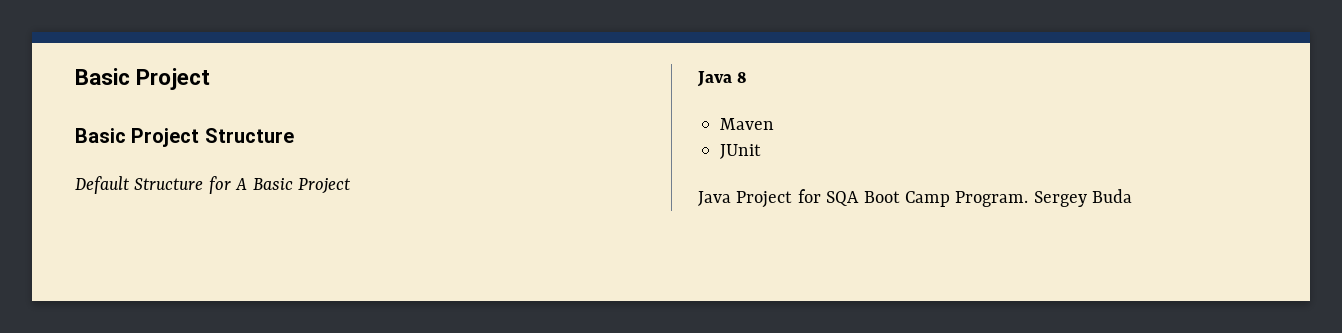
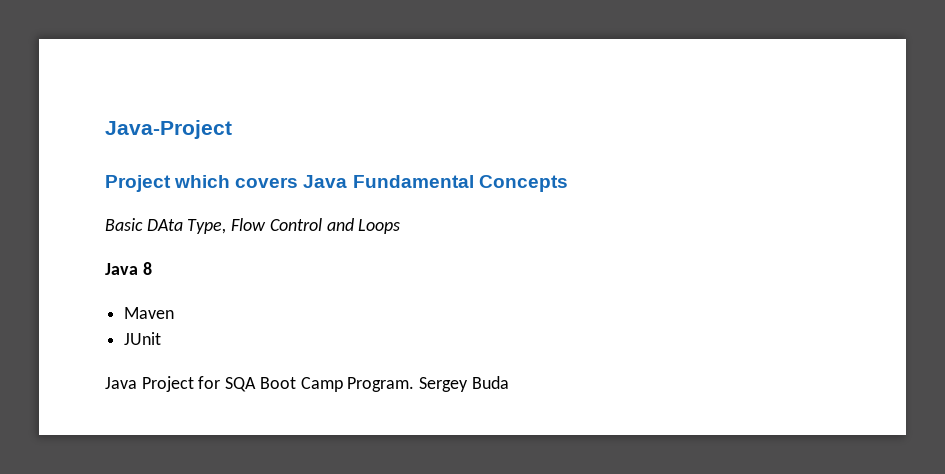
[75,68,211,90] [75,128,294,147] [75,176,350,194] Basic Project // Basic Project Structure // Default Structure for A Basic Project -> [105,120,232,139] [105,175,568,192] [105,218,401,234] Java-Project // Project which covers Java Fundamental Concepts // Basic DAta Type, Flow Control and Loops

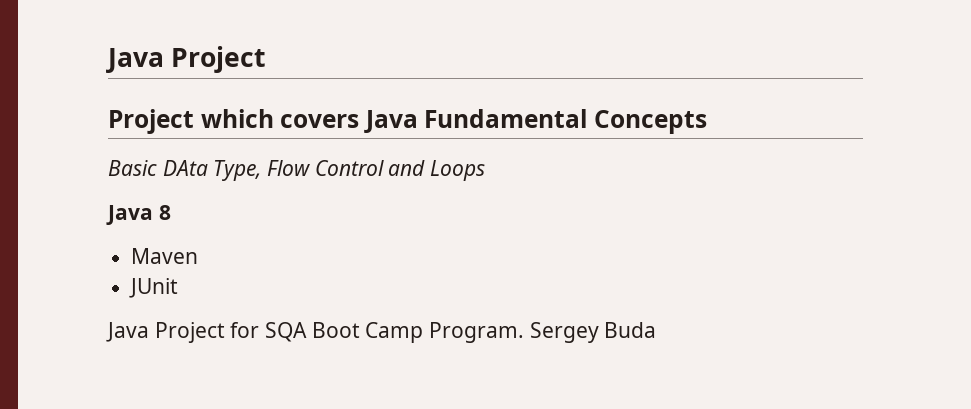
[105,120,232,139] Java-Project -> [106,46,267,73] Java Project

